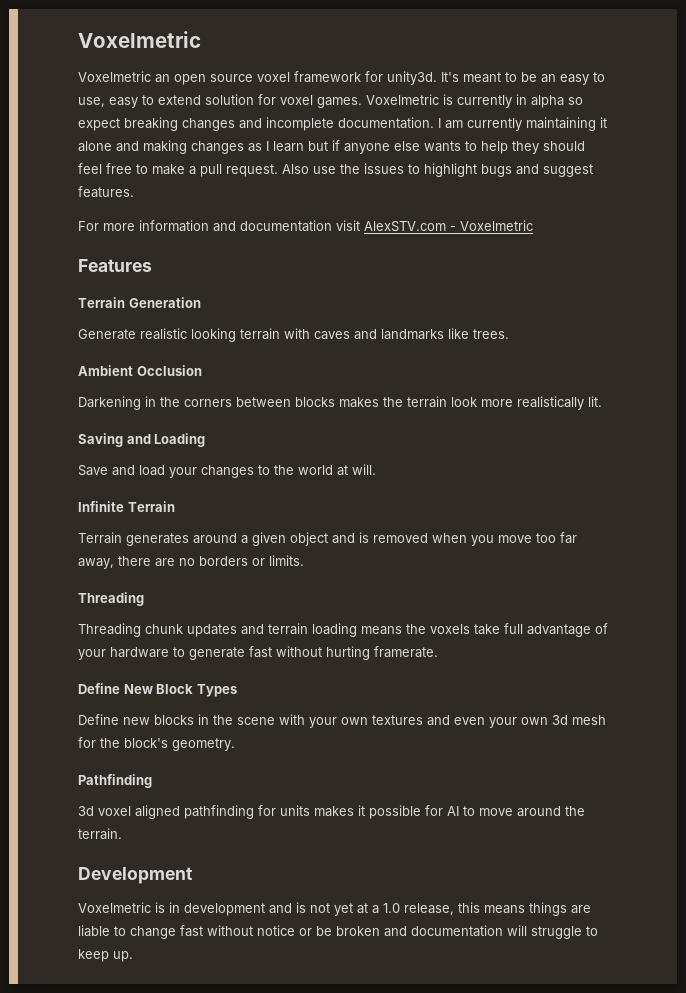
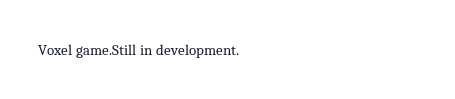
[78,31,201,48] [78,71,605,85] [78,94,583,108] [78,117,607,131] [78,140,585,154] [78,163,593,177] [78,186,134,198] [78,220,533,232] [78,259,152,272] [78,297,201,308] [78,328,509,342] [78,365,202,376] [78,396,602,410] [78,433,206,447] [78,464,376,478] [78,501,175,512] [78,532,577,546] [78,555,304,569] [78,592,144,606] [78,623,608,637] [78,646,438,660] [78,683,237,697] [78,714,606,728] [78,737,235,751] [78,774,152,788] [78,805,585,819] [78,828,122,840] [78,867,193,884] [78,902,591,916] [78,925,598,939] [78,949,133,962] Voxelmetric // Voxelmetric an open source voxel framework for unity3d. It's meant to be an easy to use, easy to extend solution for voxel games. Voxelmetric is currently in alpha so expect breaking changes and incomplete documentation. I am currently maintaining it alone and making changes as I learn but if anyone else wants to help they should feel free to make a pull request. Also use the issues to highlight bugs and suggest features. // For more information and documentation visit AlexSTV.com - Voxelmetric // Features // Terrain Generation // Generate realistic looking terrain with caves and landmarks like trees. // Ambient Occlusion // Darkening in the corners between blocks makes the terrain look more realistically lit. // Saving and Loading // Save and load your changes to the world at will. // Infinite Terrain // Terrain generates around a given object and is removed when you move too far away, there are no borders or limits. // Threading // Threading chunk updates and terrain loading means the voxels take full advantage of your hardware to generate fast without hurting framerate. // Define New Block Types // Define new blocks in the scene with your own textures and even your own 3d mesh for the block's geometry. // Pathfinding // 3d voxel aligned pathfinding for units makes it possible for AI to move around the terrain. // Development // Voxelmetric is in development and is not yet at a 1.0 release, this means things are liable to change fast without notice or be broken and documentation will struggle to keep up. -> [38,44,239,58] Voxel game.Still in development.

